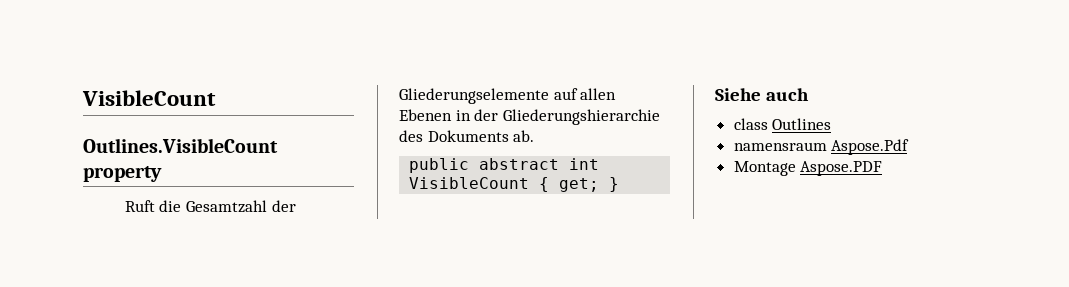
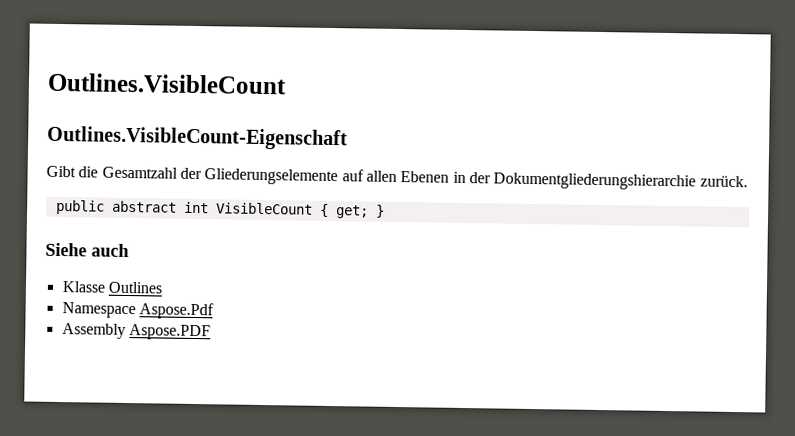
[82,90,216,106] [83,138,278,153] [83,166,162,182] [124,200,155,212] VisibleCount // Outlines.VisibleCount property // Ruft -> [47,72,287,95] [47,125,348,151] [46,165,76,178] Outlines.VisibleCount // Outlines.VisibleCount-Eigenschaft // Gibt
[502,109,660,125] [399,130,535,142] Gliederungshierarchie des Dokuments ab. -> [493,172,748,191] Dokumentgliederungshierarchie zurück.
[733,118,768,130] class -> [61,281,106,293] Klasse
[733,142,827,151] namensraum -> [61,302,136,319] Namespace
[733,161,796,176] Montage -> [61,323,126,339] Assembly

